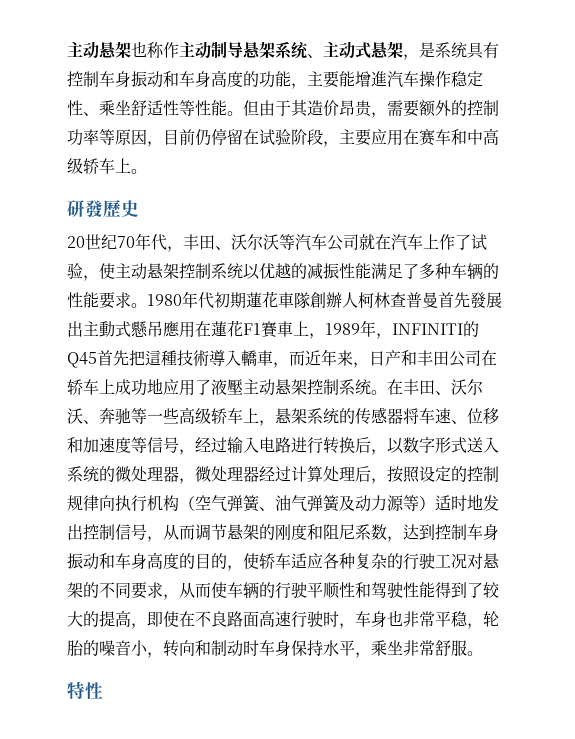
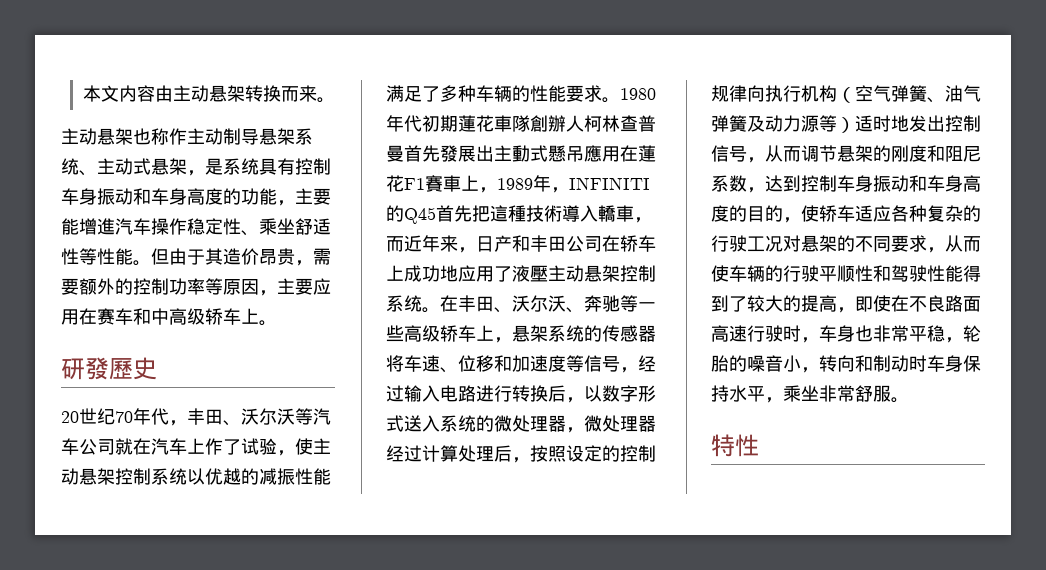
(67, 49) none -> [82,85,335,103] 本文内容由主动悬架转换而来。 //
[163,128,339,147] 目前仍停留在试验阶段， -> (277, 293) none

